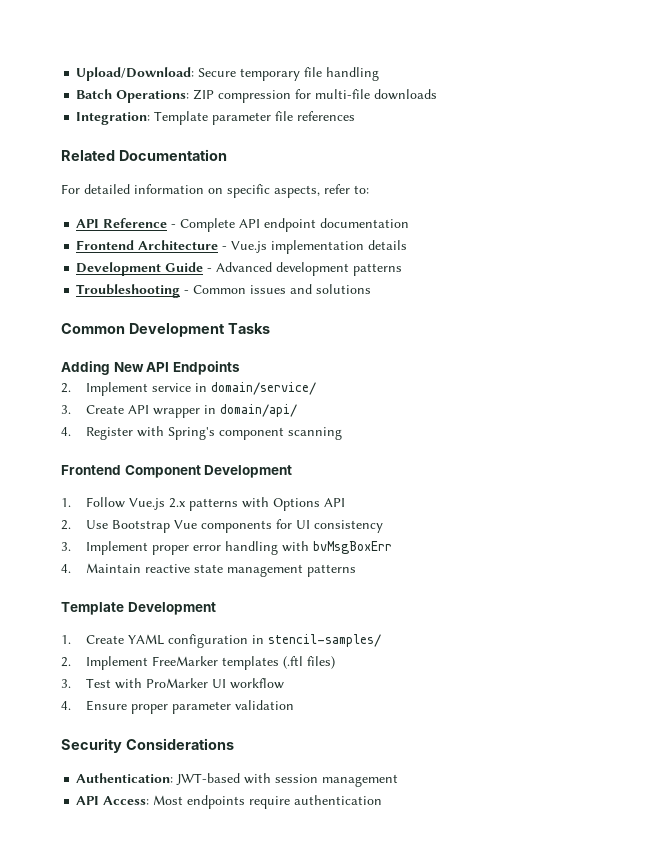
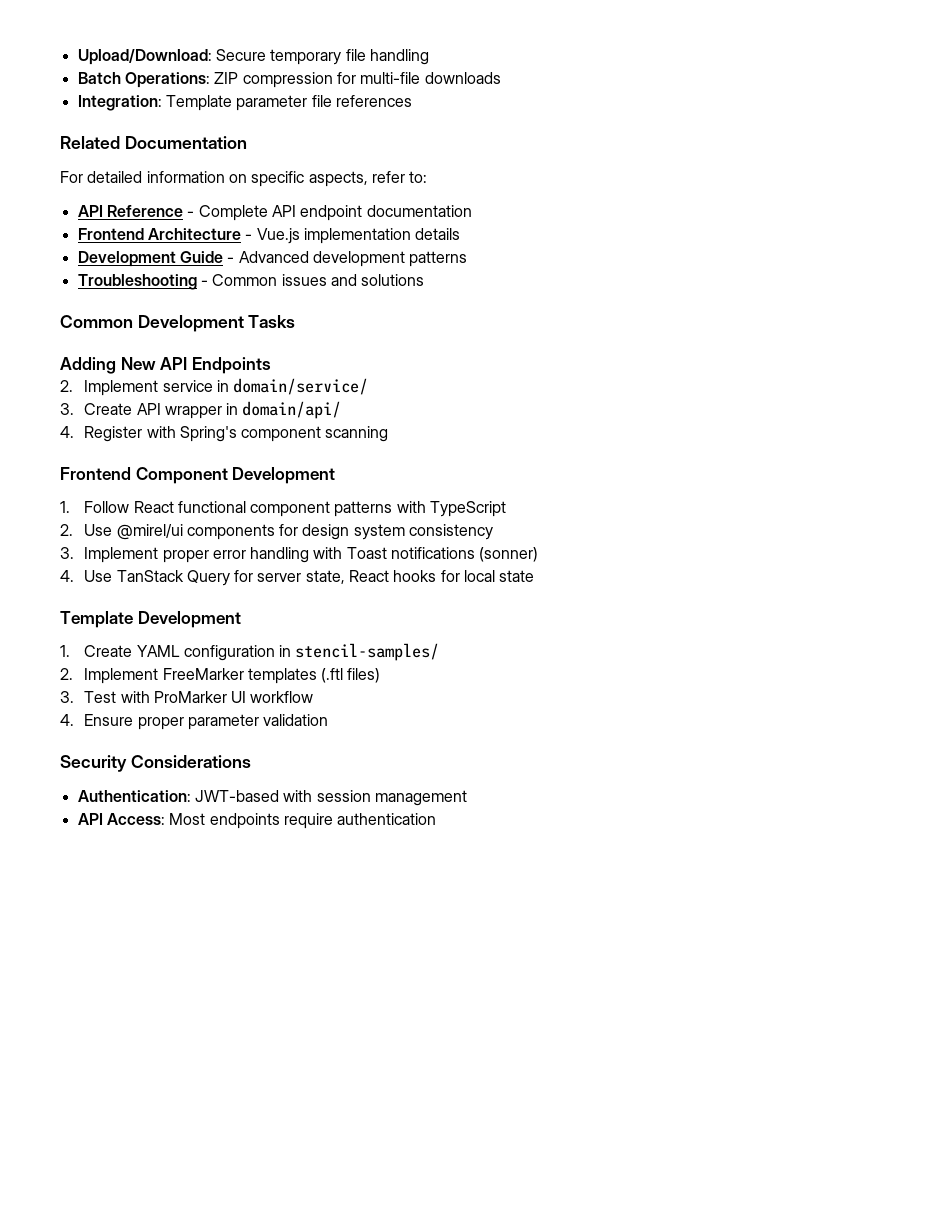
[129,497,346,511] [61,519,311,533] Vue.js 2.x patterns with Options API // 2. Use Bootstrap Vue components for UI -> [133,501,507,517] [60,524,405,540] React functional component patterns with TypeScript // 2. Use @mirel/ui components for design system
[313,541,393,554] [61,563,191,573] bvMsgBoxErr // 4. Maintain reactive -> [346,547,539,562] [60,570,496,586] Toast notifications (sonner) // 4. Use TanStack Query for server state, React hooks for local
[227,564,357,577] management patterns -> (535, 576) none

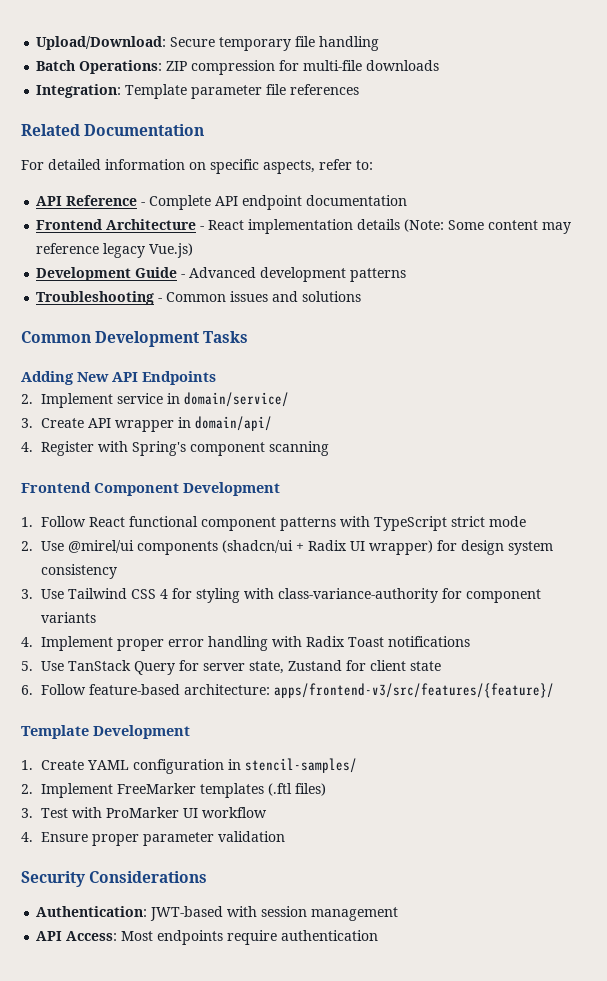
[256,228,300,244] Vue.js -> [208,220,245,230] React
(461, 234) none -> [404,219,572,234] [36,243,194,258] (Note: Some content may reference legacy Vue.js)
(507, 509) none -> [450,516,526,527] strict mode
(275, 532) none -> [221,540,433,555] (shadcn/ui + Radix UI wrapper)
(74, 553) none -> [40,588,541,603] [40,612,96,623] [21,637,33,647] Use Tailwind CSS 4 for styling with class-variance-authority for component variants // 4.
(343, 553) none -> [305,636,345,647] Radix
[479,547,539,562] [60,570,74,582] (sonner) // 4. -> [21,661,33,671] // 5.
[349,570,535,582] React hooks for local state -> [287,660,441,671] [21,683,554,698] Zustand for client state // 6. Follow feature-based architecture: apps/frontend-v3/src/features/{feature}/

